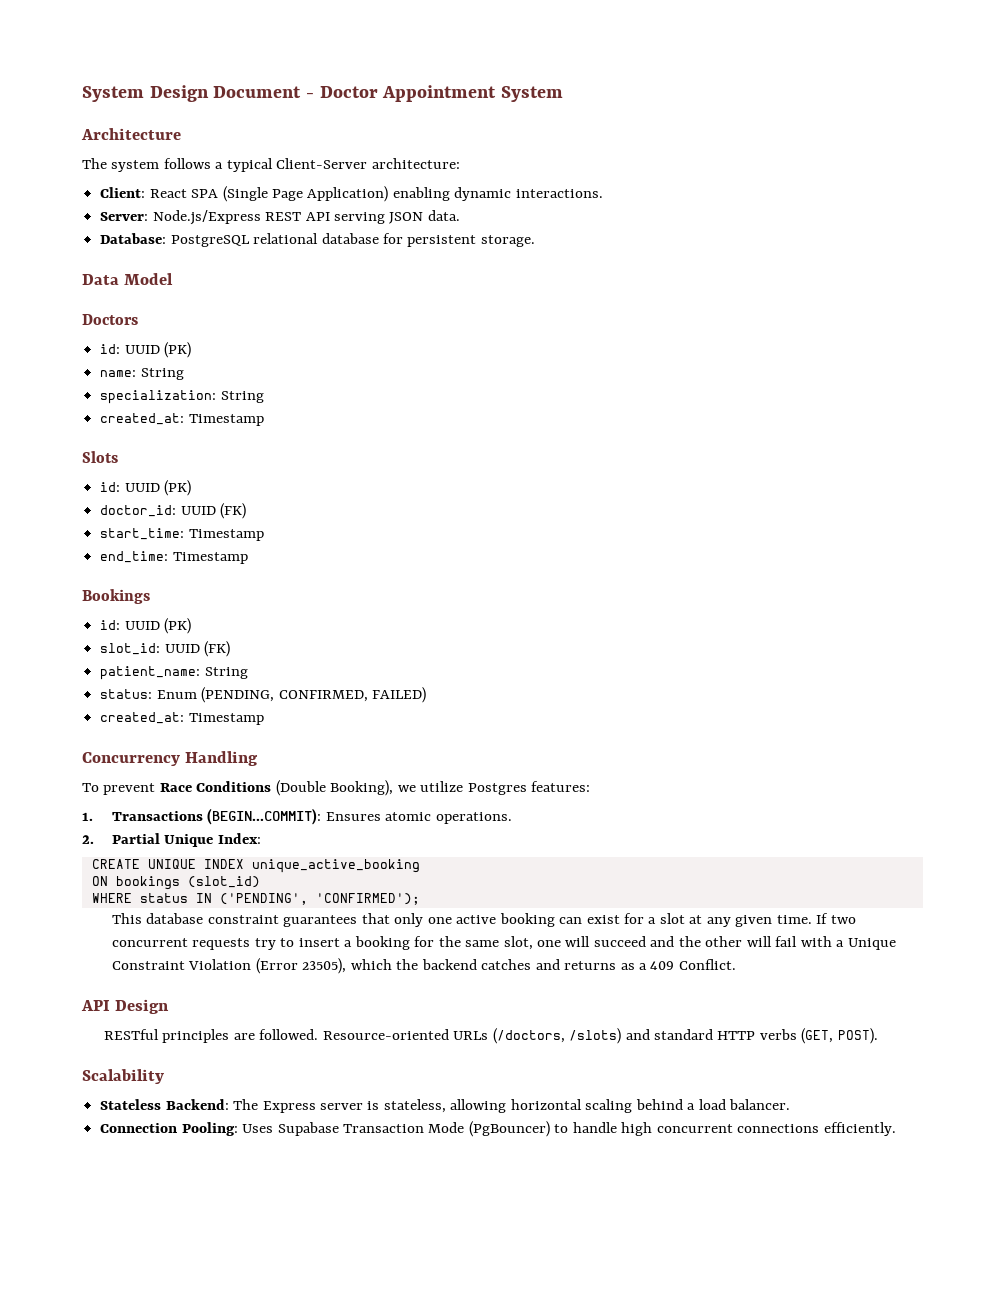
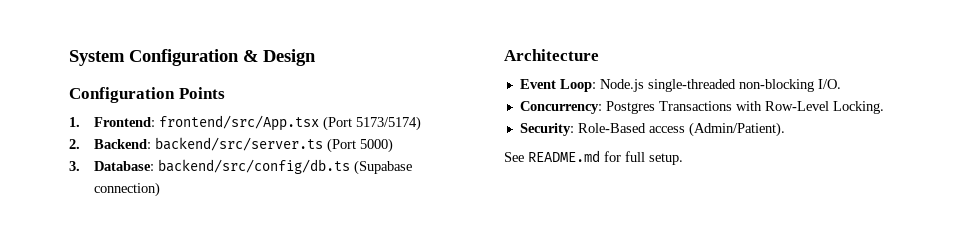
[82,85,564,102] [81,128,181,140] [82,158,460,172] [100,186,603,202] [100,210,460,225] [100,233,535,247] [82,273,174,285] [82,314,138,325] [100,342,192,358] [100,368,184,380] [100,390,264,404] [100,413,264,426] [82,451,118,463] [100,480,192,496] [100,503,247,519] [100,528,264,541] [100,551,248,564] [82,589,150,604] [100,618,192,634] [100,641,231,657] [100,666,248,680] [100,687,426,703] [100,712,264,725] [82,751,259,766] [82,780,591,796] [82,808,512,825] [82,833,261,847] [91,859,420,873] [91,876,260,890] [91,893,420,905] [111,913,856,927] [111,936,896,950] [111,958,736,974] [81,999,170,1014] [103,1028,878,1044] [82,1069,164,1084] [100,1099,791,1113] [100,1121,896,1137] System Design Document - Doctor Appointment System // Architecture // The system follows a typical Client-Server architecture: // Client: React SPA (Single Page Application) enabling dynamic interactions. // Server: Node.js/Express REST API serving JSON data. // Database: PostgreSQL relational database for persistent storage. // Data Model // Doctors // id: UUID (PK) // name: String // specialization: String // created_at: Timestamp // Slots // id: UUID (PK) // doctor_id: UUID (FK) // start_time: Timestamp // end_time: Timestamp // Bookings // id: UUID (PK) // slot_id: UUID (FK) // patient_name: String // status: Enum (PENDING, CONFIRMED, FAILED) // created_at: Timestamp // Concurrency Handling // To prevent Race Conditions (Double Booking), we utilize Postgres features: // 1. Transactions (BEGIN...COMMIT): Ensures atomic operations. // 2. Partial Unique Index: // CREATE UNIQUE INDEX unique_active_booking // ON bookings (slot_id) // WHERE status IN ('PENDING', 'CONFIRMED'); // This database constraint guarantees that only one active booking can exist for a slot at any given time. If two concurrent requests try to insert a booking for the same slot, one will succeed and the other will fail with a Unique Constraint Violation (Error 23505), which the backend catches and returns as a 409 Conflict. // API Design // RESTful principles are followed. Resource-oriented URLs (/doctors, /slots) and standard HTTP verbs (GET, POST). // Scalability // Stateless Backend: The Express server is stateless, allowing horizontal scaling behind a load balancer. // Connection Pooling: Uses Supabase Transaction Mode (PgBouncer) to handle high concurrent connections efficiently. -> [69,49,316,66] [69,87,225,103] [69,115,421,131] [69,137,393,153] [69,159,412,175] [93,182,160,197] [504,49,599,61] [519,79,841,92] [519,101,884,114] [519,122,785,137] [504,150,683,165] System Configuration & Design // Configuration Points // 1. Frontend: frontend/src/App.tsx (Port 5173/5174) // 2. Backend: backend/src/server.ts (Port 5000) // 3. Database: backend/src/config/db.ts (Supabase connection) // Architecture // Event Loop: Node.js single-threaded non-blocking I/O. // Concurrency: Postgres Transactions with Row-Level Locking. // Security: Role-Based access (Admin/Patient). // See README.md for full setup.

